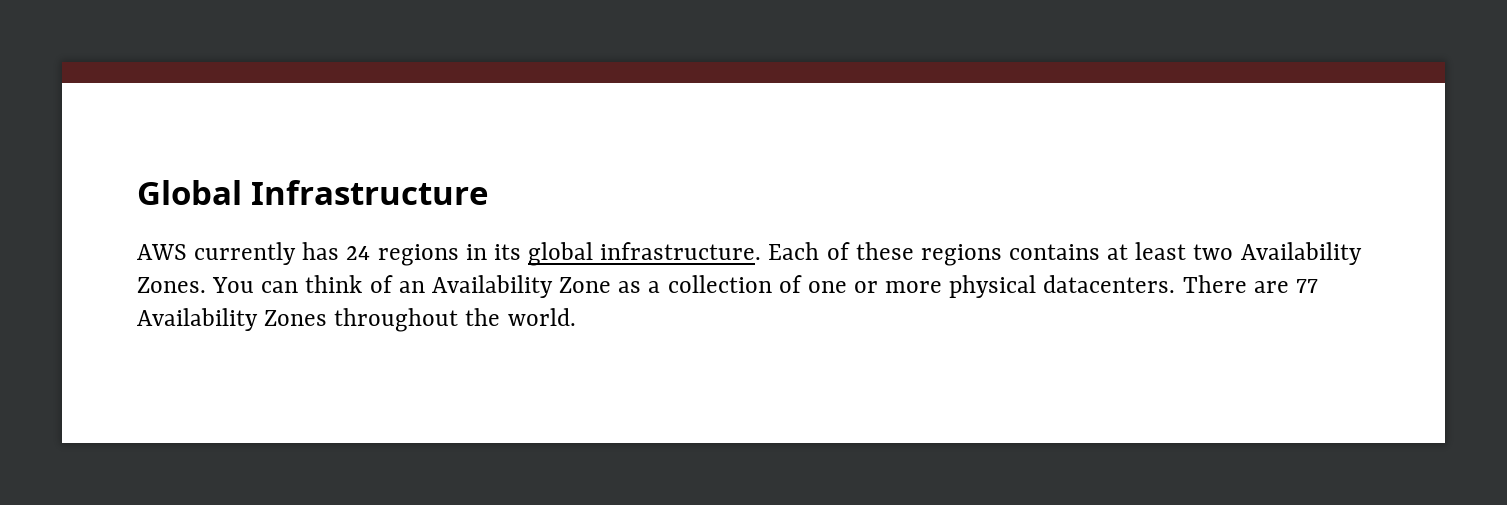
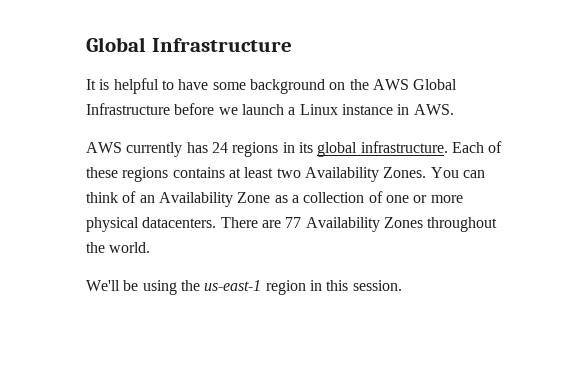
[137,180,489,205] Global Infrastructure -> [86,37,292,52] [86,78,458,94] [86,103,454,115] Global Infrastructure // It is helpful to have some background on the AWS Global Infrastructure before we launch a Linux instance in AWS.
(576, 317) none -> [86,280,402,295] // We'll be using the us-east-1 region in this session.

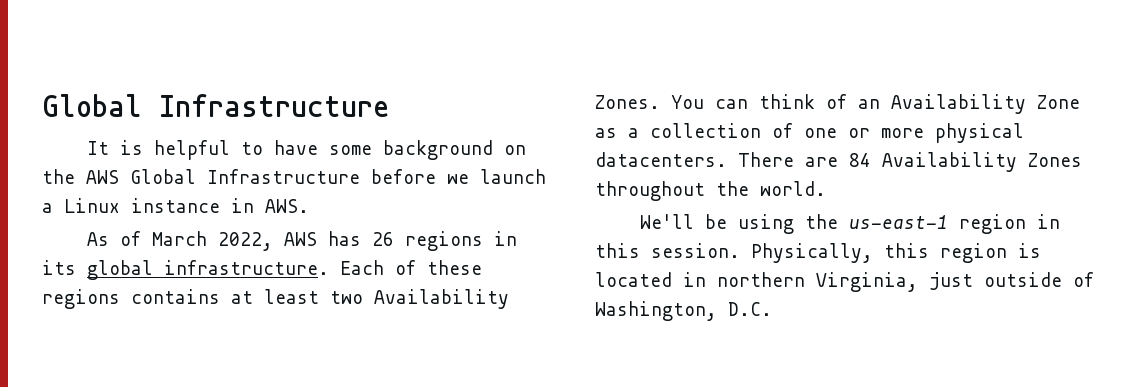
[86,142,228,157] AWS currently has 24 -> [87,231,395,251] As of March 2022, AWS has 26
[285,217,302,228] 77 -> [849,153,871,167] 84
(402, 285) none -> [751,243,1041,263] [595,272,1094,292] [595,301,772,321] Physically, this region is located in northern Virginia, just outside of Washington, D.C.

